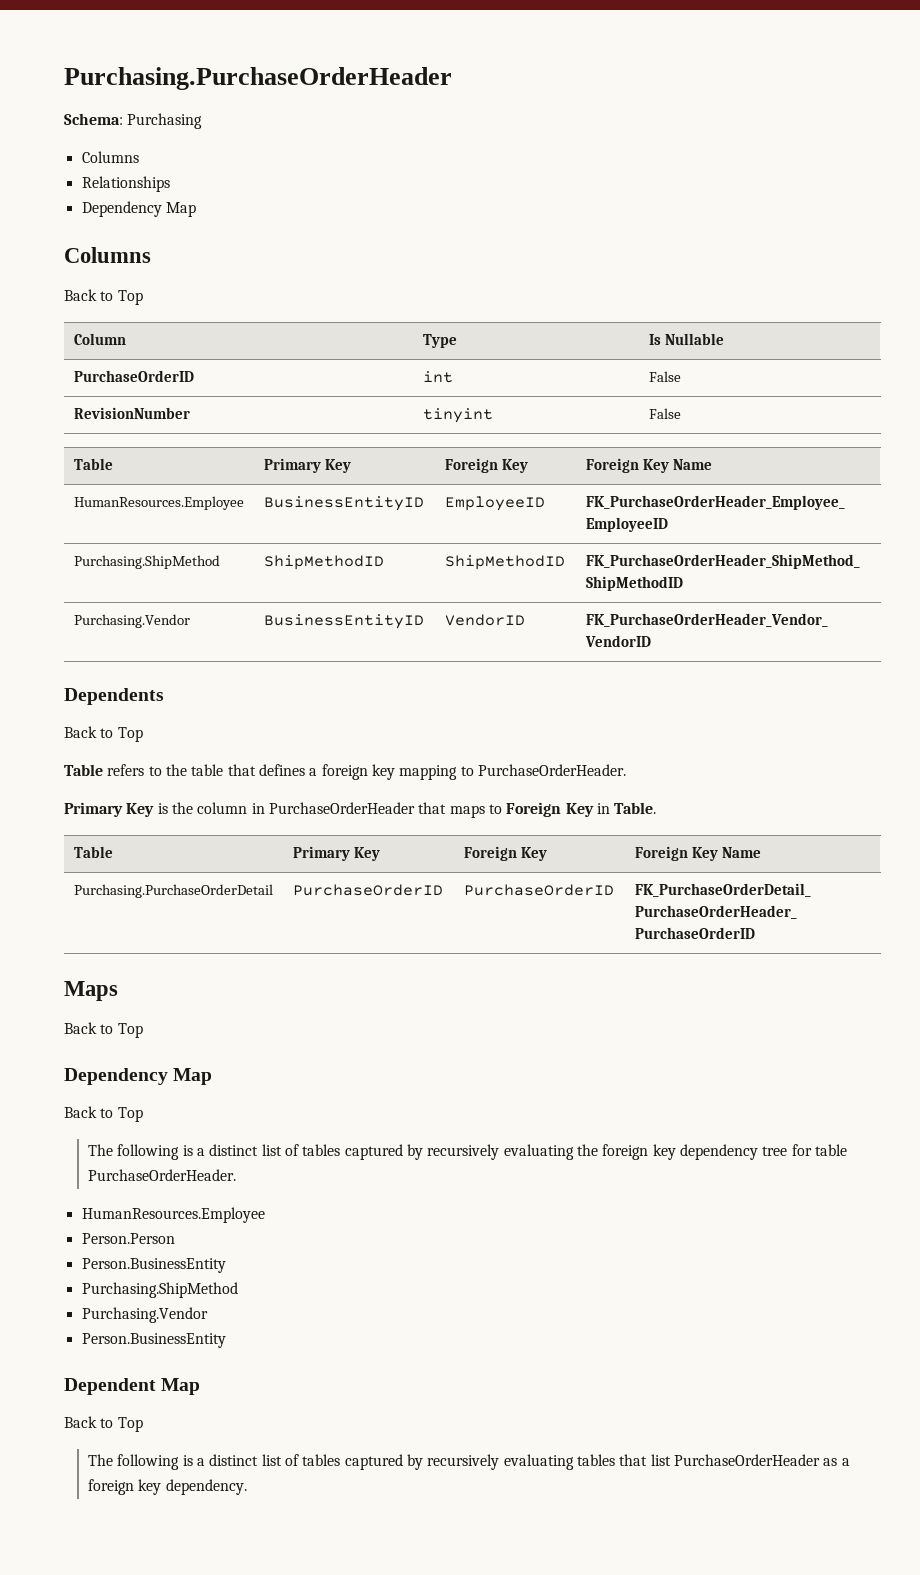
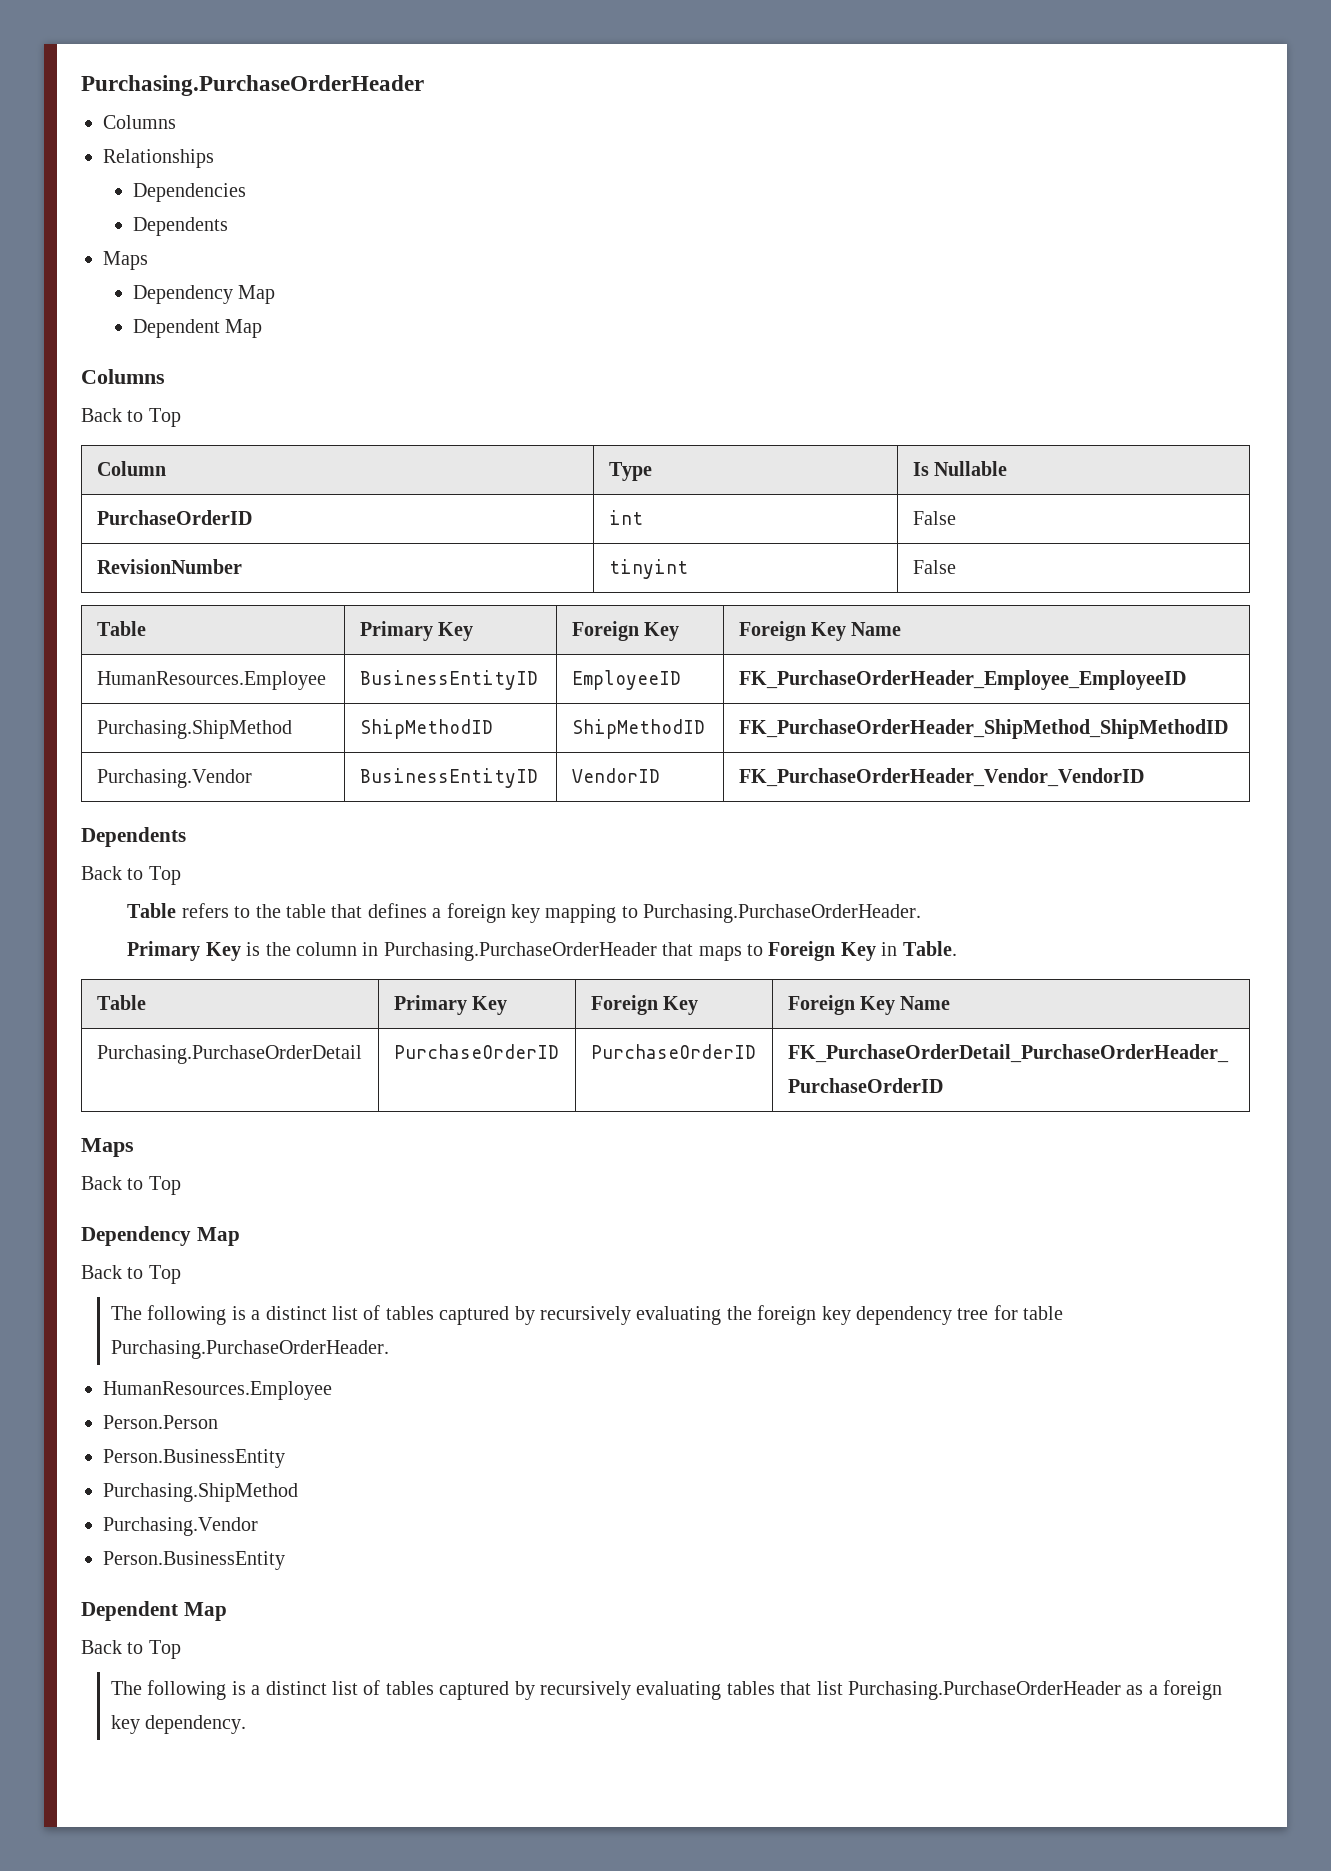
[64,67,452,90] [64,113,203,129] Purchasing.PurchaseOrderHeader // Schema: Purchasing -> [81,75,424,96] Purchasing.PurchaseOrderHeader
[81,201,196,217] // Dependency Map -> [133,183,247,202] [133,217,229,236] [103,251,148,270] [133,285,276,304] [133,319,263,338] // Dependencies // Dependents // Maps // Dependency Map // Dependent Map
[477,764,626,776] PurchaseOrderHeader. -> [643,904,922,923] Purchasing.PurchaseOrderHeader.
[268,802,415,814] PurchaseOrderHeader -> [383,942,657,961] Purchasing.PurchaseOrderHeader
[88,1169,237,1181] PurchaseOrderHeader. -> [111,1340,390,1359] Purchasing.PurchaseOrderHeader.
[673,1454,820,1466] PurchaseOrderHeader -> [848,1681,1122,1700] Purchasing.PurchaseOrderHeader

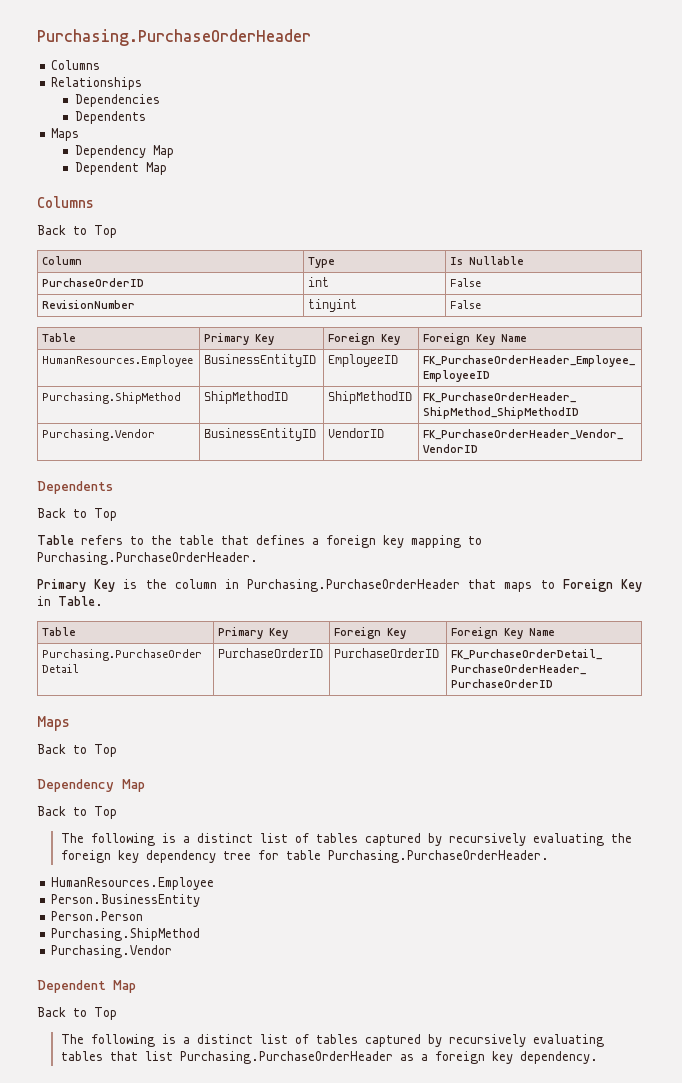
(332, 1390) none -> [51,894,201,907] // Person.BusinessEntity
[103,1449,285,1468] // Person.BusinessEntity -> (144, 916) none
[103,1551,285,1570] // Person.BusinessEntity -> (173, 951) none

